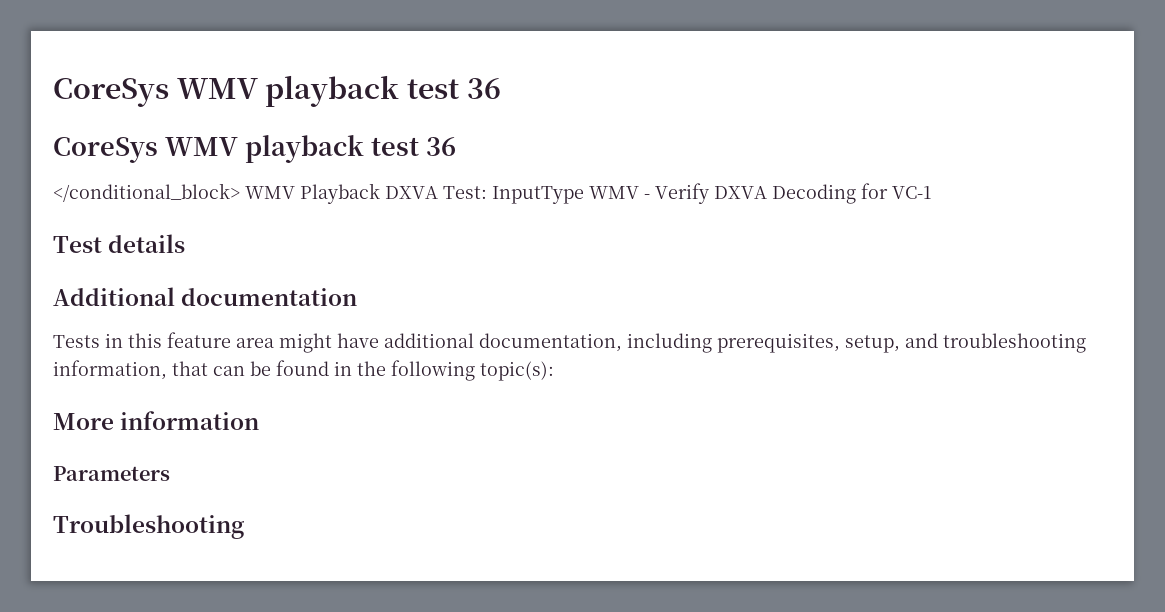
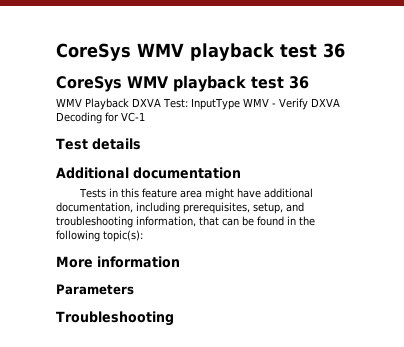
[53,183,240,202] </conditional_block> -> (309, 82) none

